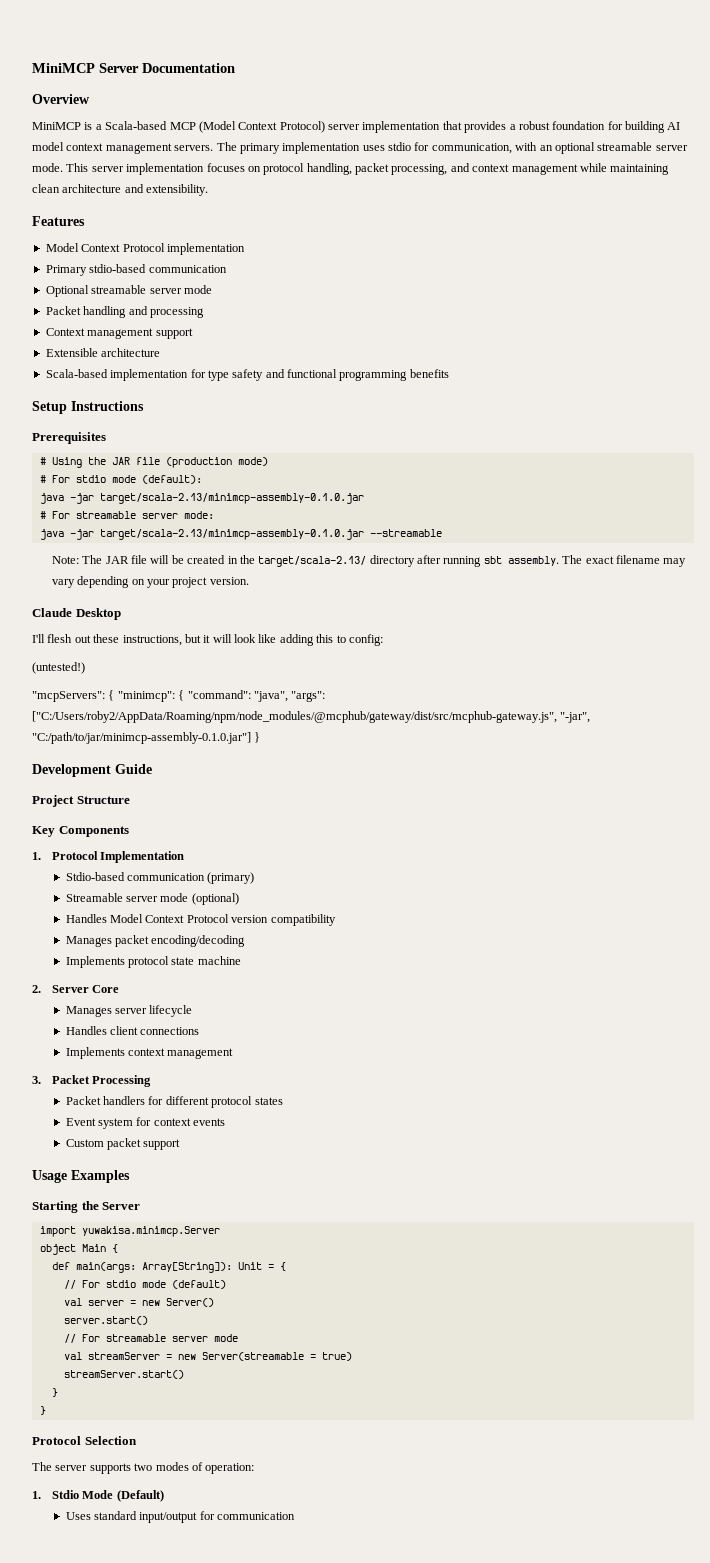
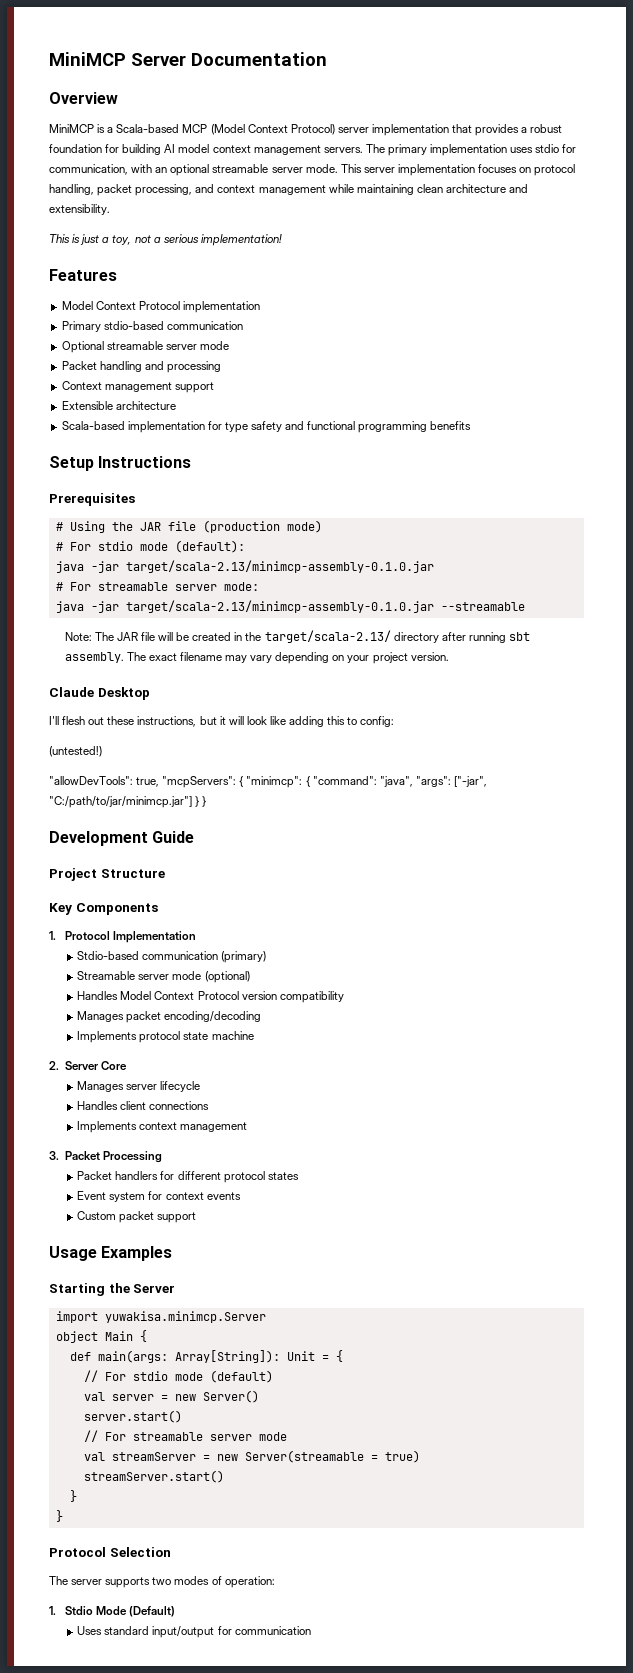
(209, 190) none -> [49,234,282,246] // This is just a toy, not a serious implementation!
(85, 668) none -> [49,776,160,787] "allowDevTools": true,
[32,711,591,723] [32,732,251,744] ["C:/Users/roby2/AppData/Roaming/npm/node_modules/@mcphub/gateway/dist/src/mcphub-gateway.js", "-jar", "C:/path/to/jar/minimcp-assembly-0.1.0.jar"] -> [453,776,487,787] [49,796,200,808] ["-jar", "C:/path/to/jar/minimcp.jar"] }

